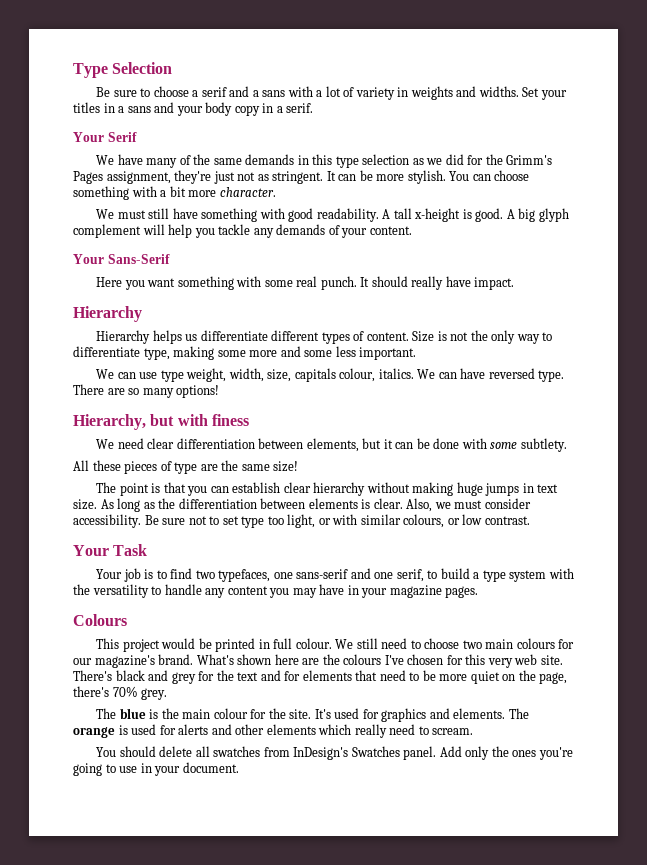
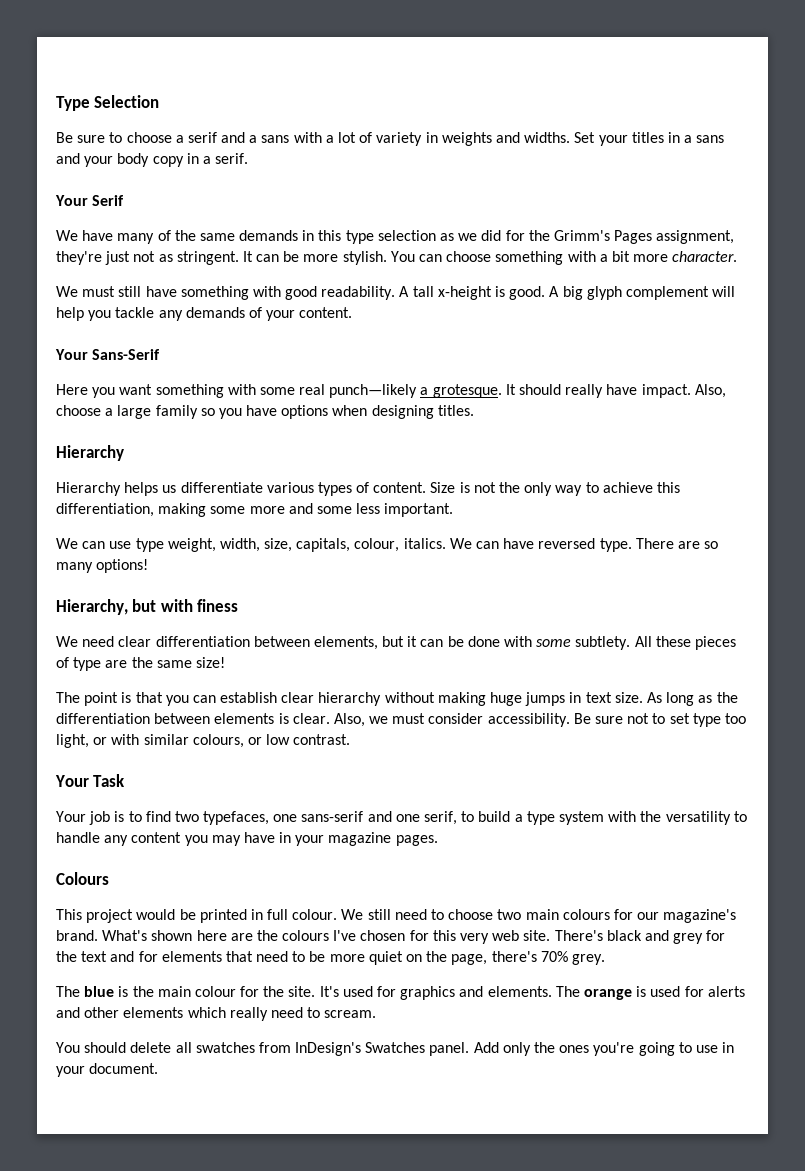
[320,276,357,290] punch. -> [329,384,502,398] punch—likely a grotesque.
(515, 283) none -> [694,384,726,398] [56,405,474,419] Also, choose a large family so you have options when designing titles.
[271,330,320,341] different -> [266,482,314,493] various
[73,346,170,360] differentiate type, -> [602,482,680,493] [56,503,154,517] achieve this differentiation,
[294,368,336,382] capitals -> [296,538,351,552] capitals,
(567, 445) // -> (631, 643) none

